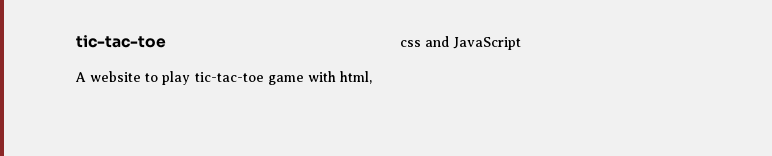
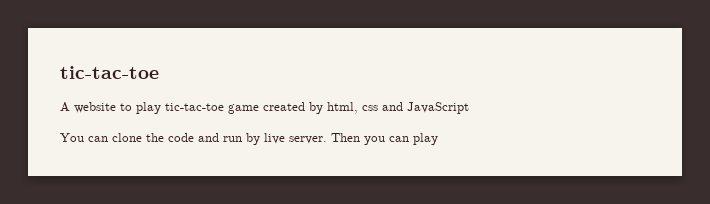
[307,71,336,82] with -> [263,102,323,114] created by
(521, 43) none -> [60,133,438,145] // You can clone the code and run by live server. Then you can play

